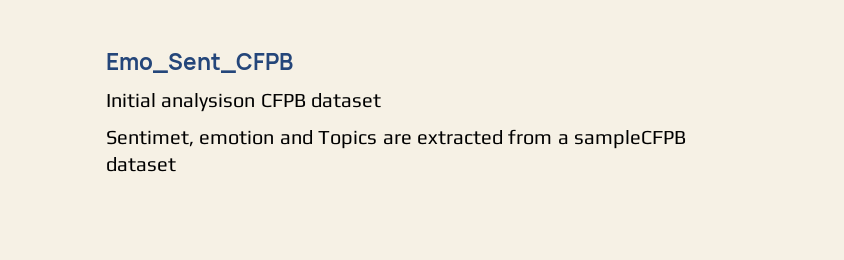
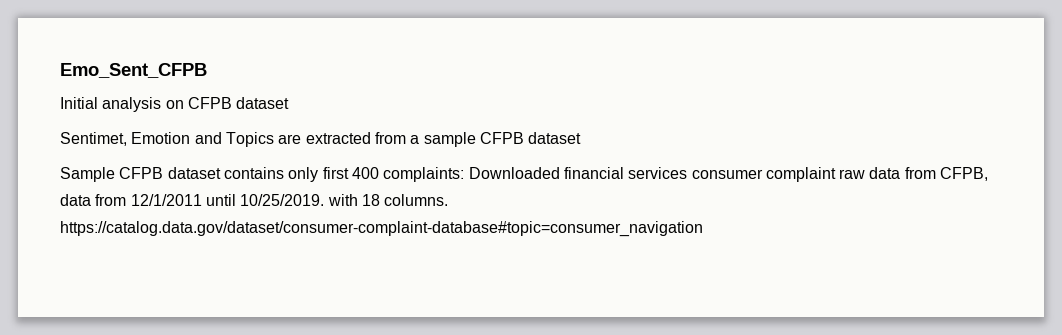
[161,93,256,112] analysison -> [102,97,184,112] analysis on
[199,130,275,145] emotion -> [131,132,191,144] Emotion
[574,130,687,149] [106,157,176,172] sampleCFPB dataset -> [423,132,582,147] [60,167,989,182] [60,194,449,206] [60,221,703,237] sample CFPB dataset // Sample CFPB dataset contains only first 400 complaints: Downloaded financial services consumer complaint raw data from CFPB, data from 12/1/2011 until 10/25/2019. with 18 columns. https://catalog.data.gov/dataset/consumer-complaint-database#topic=consumer_navigation

